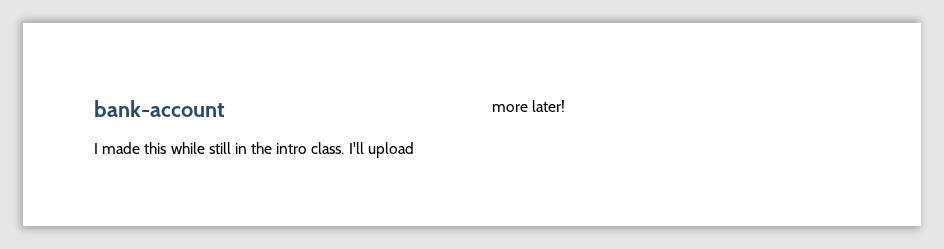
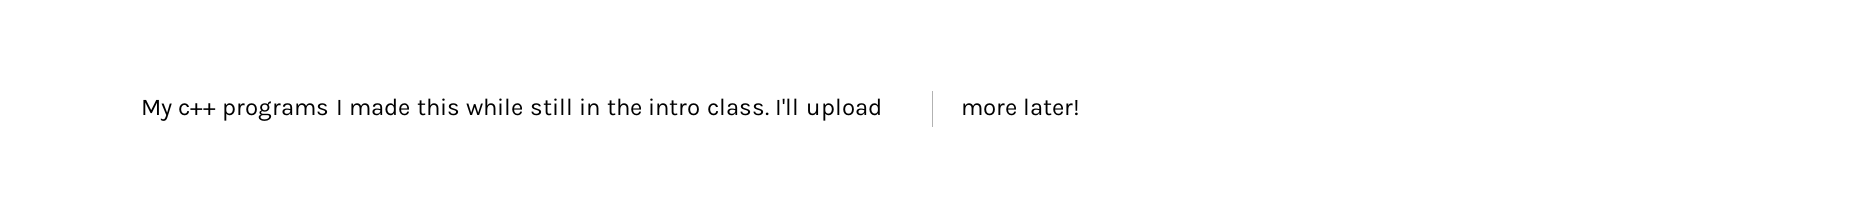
[94,100,225,117] bank-account // -> [140,99,330,121] My c++ programs

